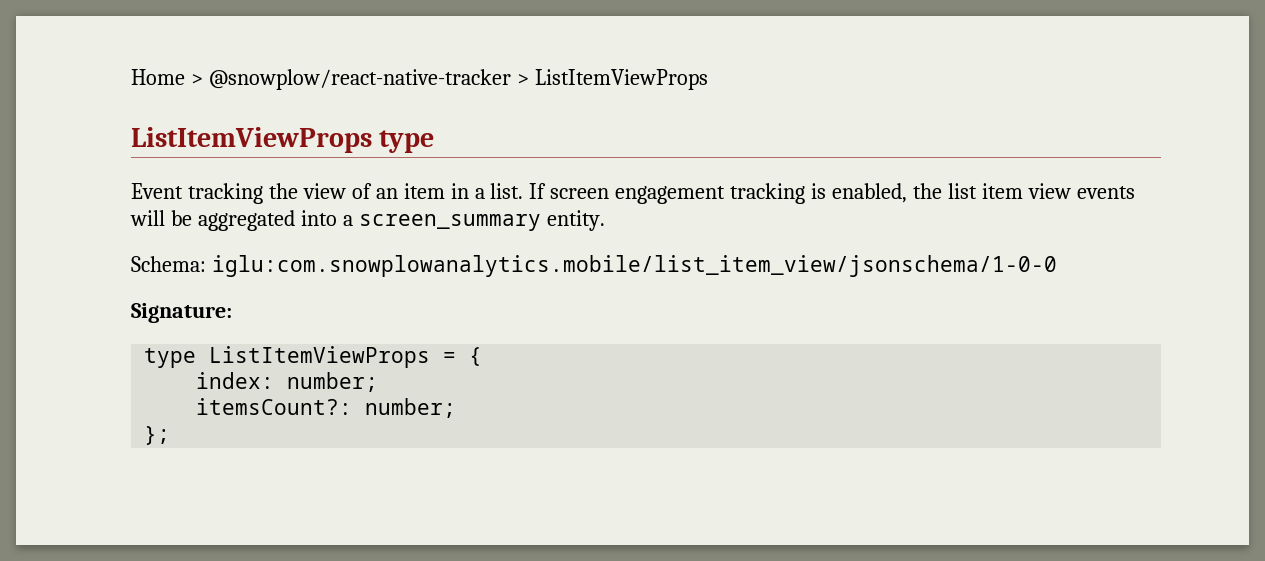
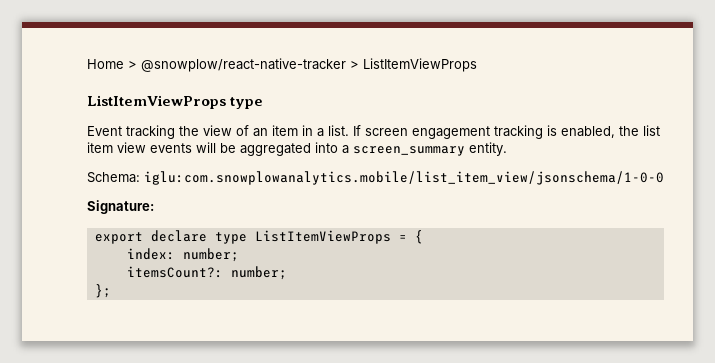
(232, 313) none -> [94,230,207,244] export declare

